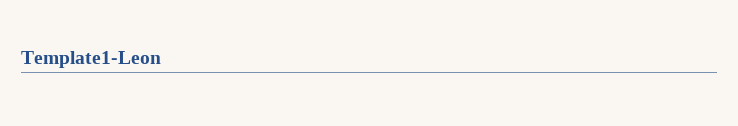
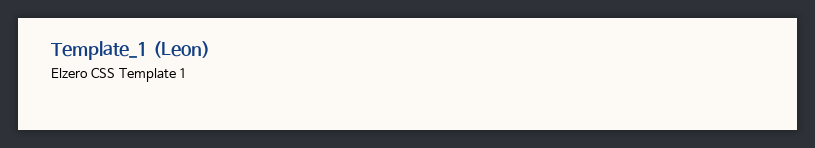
[21,51,161,68] Template1-Leon -> [51,41,210,60] [51,67,188,82] Template_1 (Leon) // Elzero CSS Template 1

